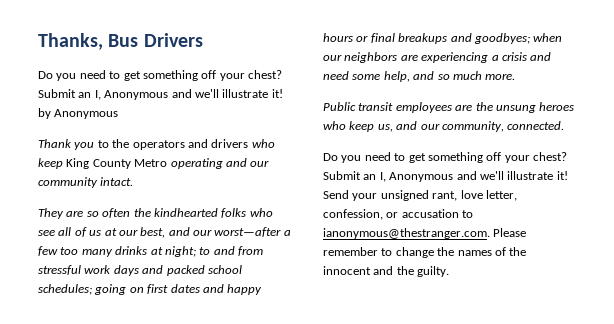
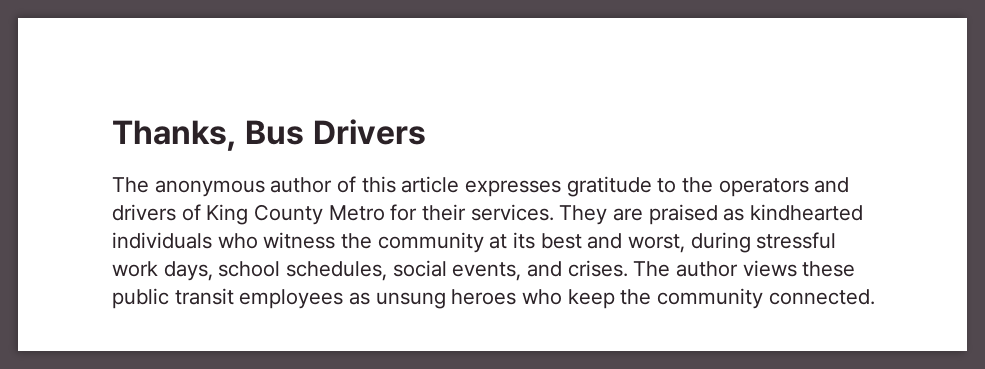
[38,70,282,81] [38,89,283,100] [38,108,119,119] [38,139,95,150] Do you need to get something off your chest? Submit an I, Anonymous and we'll illustrate it! by Anonymous // Thank you -> [112,176,652,197] The anonymous author of this article expresses gratitude
[251,139,275,148] [38,158,63,169] who keep -> [181,204,201,221] of
[170,158,270,169] [38,177,134,188] [38,208,273,219] [38,227,291,238] [38,246,263,257] [38,265,242,276] [38,284,263,295] [323,33,563,44] [323,52,552,63] [323,71,516,82] [323,102,575,113] [323,121,565,132] [323,152,567,163] [323,171,568,182] [323,190,517,201] [323,209,474,220] [323,228,527,239] [323,247,527,258] [323,266,450,277] operating and our community intact. // They are so often the kindhearted folks who see all of us at our best, and our worst—after a few too many drinks at night; to and from stressful work days and packed school schedules; going on first dates and happy hours or final breakups and goodbyes; when our neighbors are experiencing a crisis and need some help, and so much more. // Public transit employees are the unsung heroes who keep us, and our community, connected. // Do you need to get something off your chest? Submit an I, Anonymous and we'll illustrate it! Send your unsigned rant, love letter, confession, or accusation to ianonymous@thestranger.com. Please remember to change the names of the innocent and the guilty. -> [390,204,864,225] [112,232,837,253] [112,260,856,281] [112,288,875,309] for their services. They are praised as kindhearted individuals who witness the community at its best and worst, during stressful work days, school schedules, social events, and crises. The author views these public transit employees as unsung heroes who keep the community connected.

